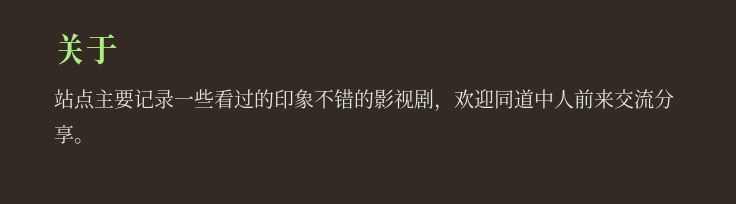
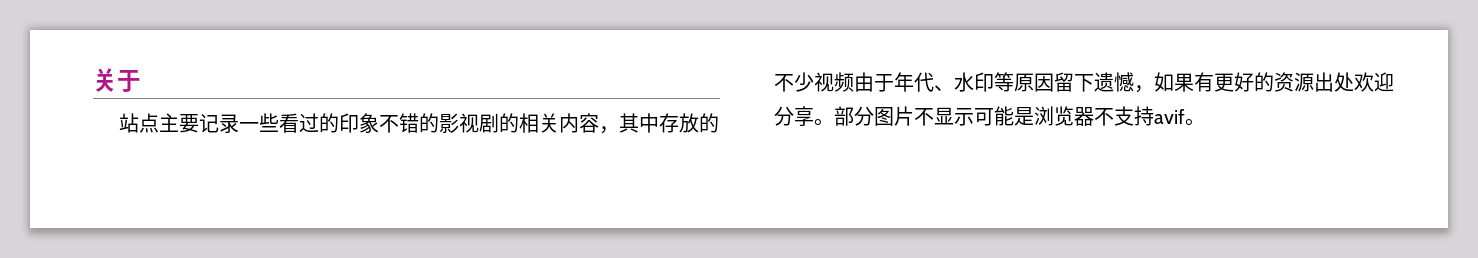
[434,89,674,112] [54,124,74,144] ，欢迎同道中人前来交流分享 -> [499,113,720,134] [774,72,1394,93] [774,106,1185,127] 的相关内容，其中存放的不少视频由于年代、水印等原因留下遗憾，如果有更好的资源出处欢迎分享。部分图片不显示可能是浏览器不支持avif

